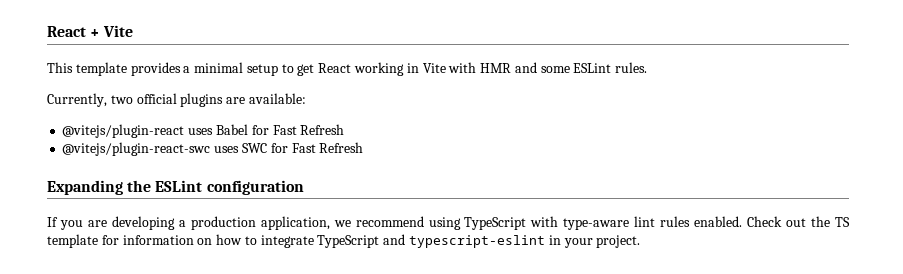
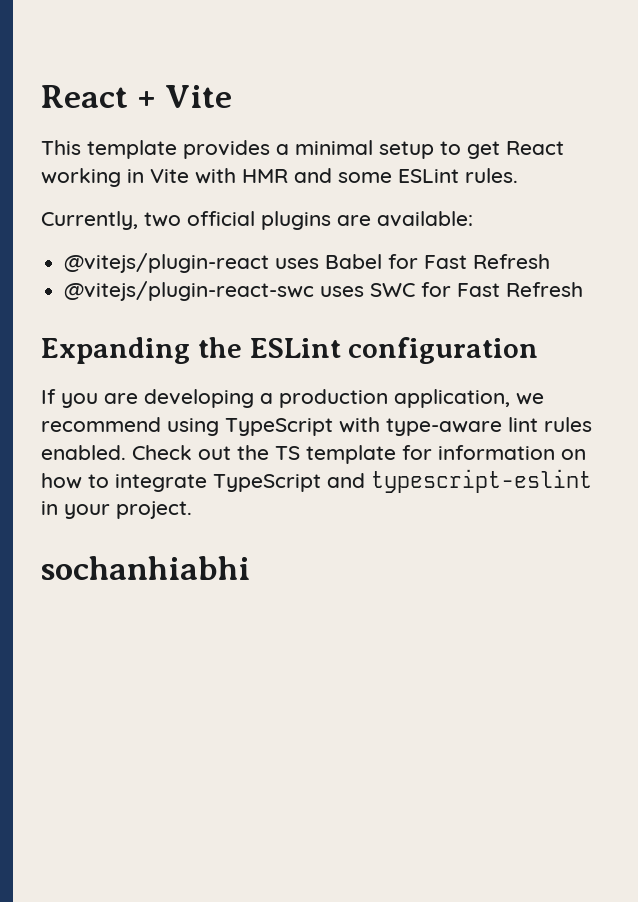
(641, 241) none -> [41,556,250,580] // sochanhiabhi

